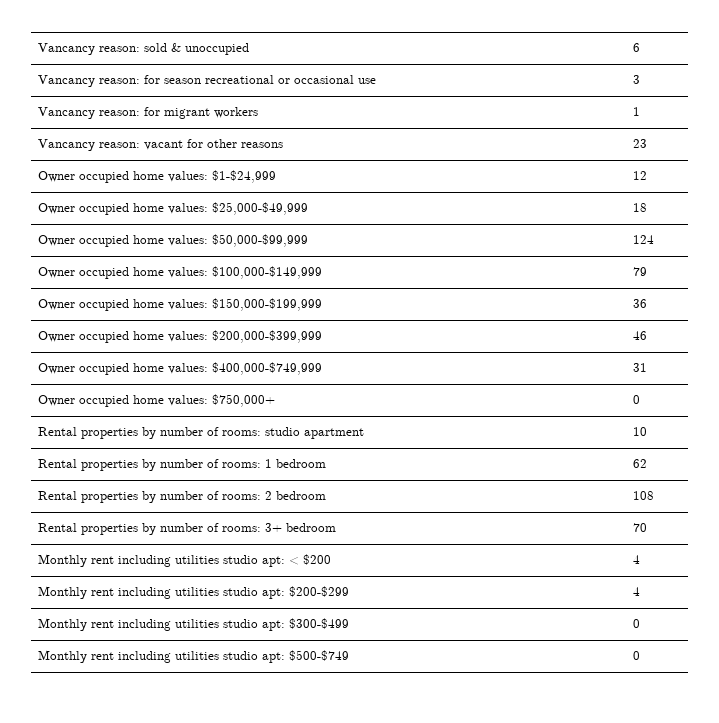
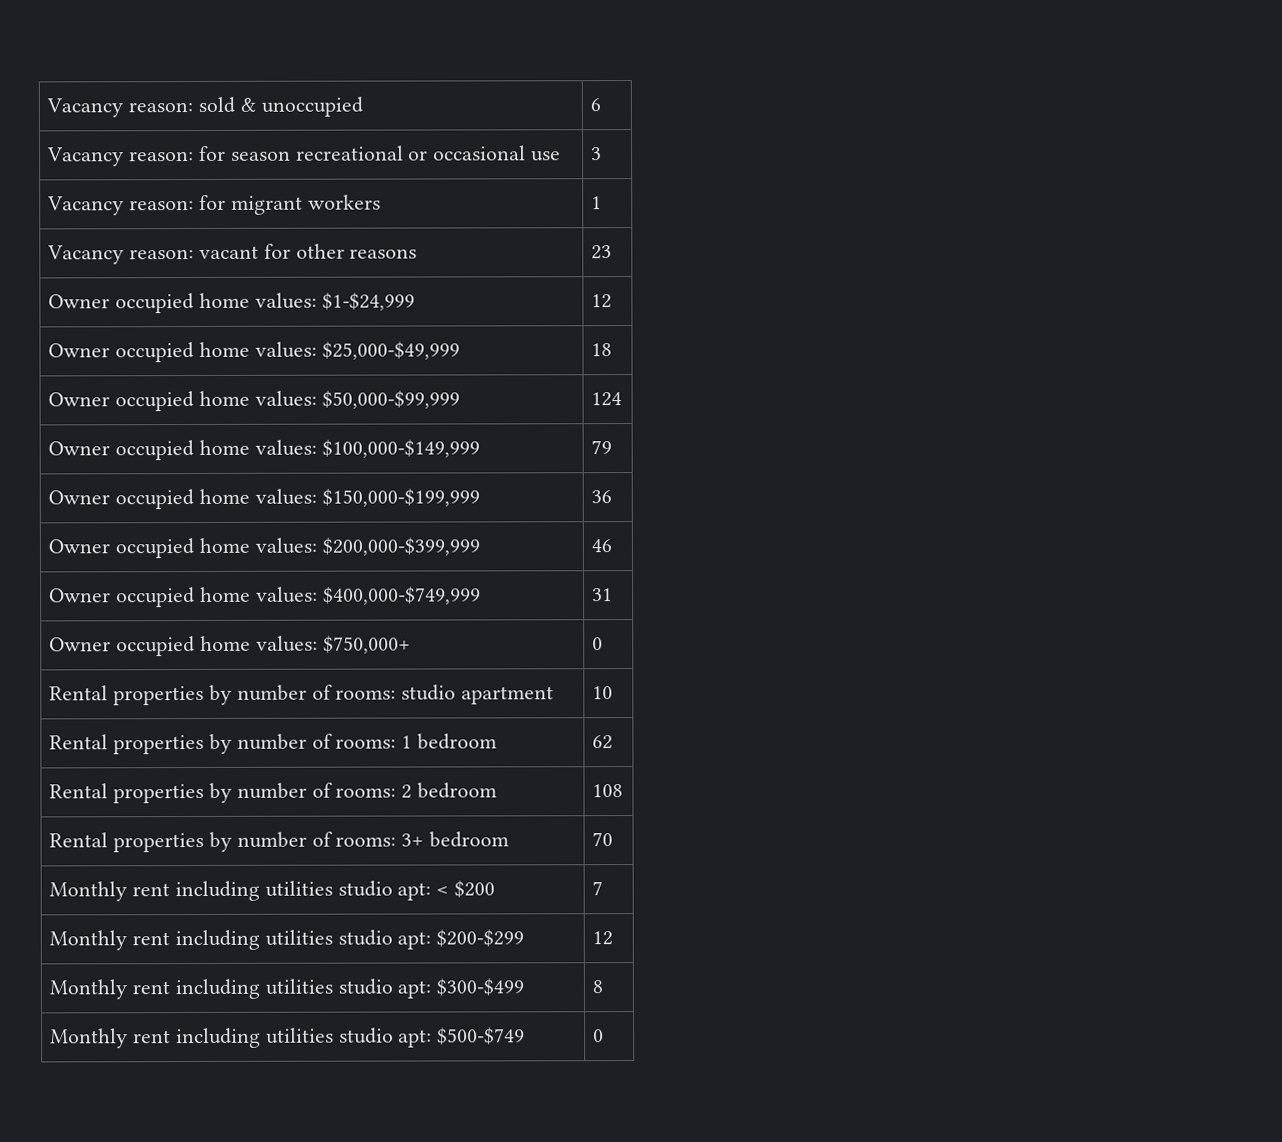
[38,43,96,55] Vancancy -> [46,98,124,118] Vacancy
[38,75,96,87] Vancancy -> [47,147,125,167] Vacancy
[38,107,96,119] Vancancy -> [47,196,125,216] Vacancy
[38,139,96,151] Vancancy -> [47,245,125,265] Vacancy
[633,555,641,564] 4 -> [592,881,604,896] 7
[633,587,641,596] 4 -> [592,931,614,946] 12
[633,619,641,628] 0 -> [592,980,604,994] 8

